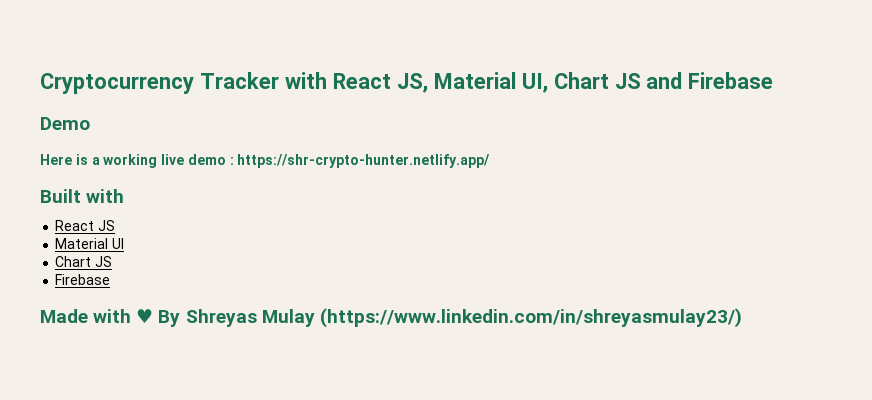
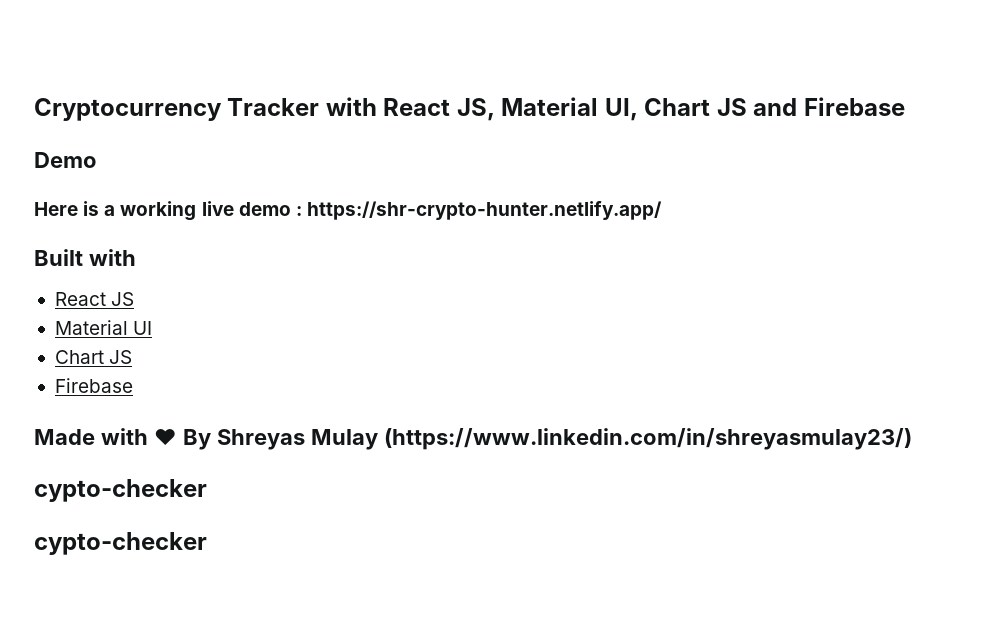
(742, 318) none -> [34,479,207,502] [34,532,207,555] // cypto-checker // cypto-checker

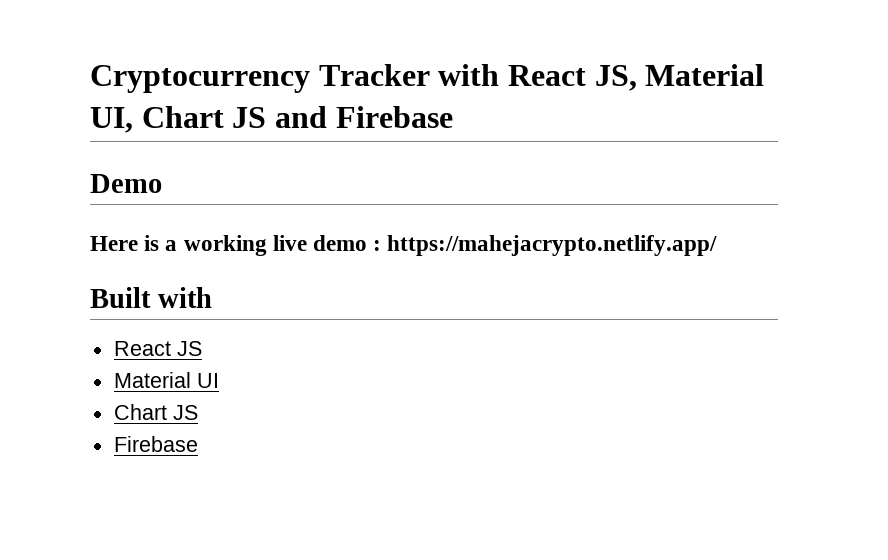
[306,201,662,220] https://shr-crypto-hunter.netlify.app/ -> [387,235,718,256] https://mahejacrypto.netlify.app/
[34,428,912,450] [34,479,207,502] [34,532,207,555] // Made with ♥ By Shreyas Mulay (https://www.linkedin.com/in/shreyasmulay23/) // cypto-checker // cypto-checker -> (198, 444) none

